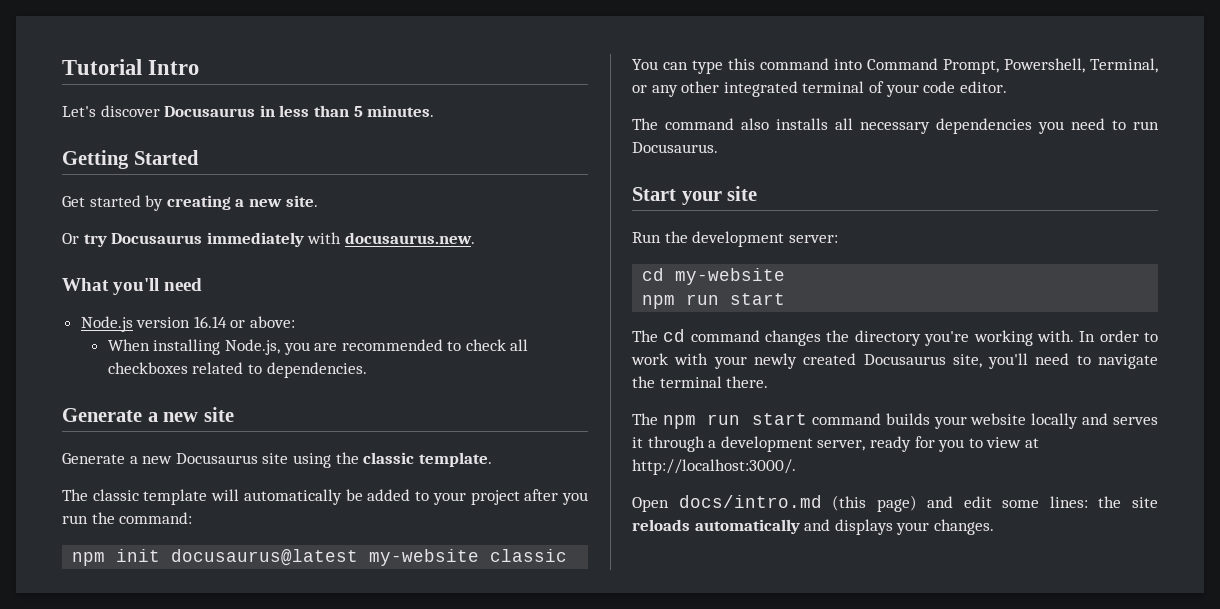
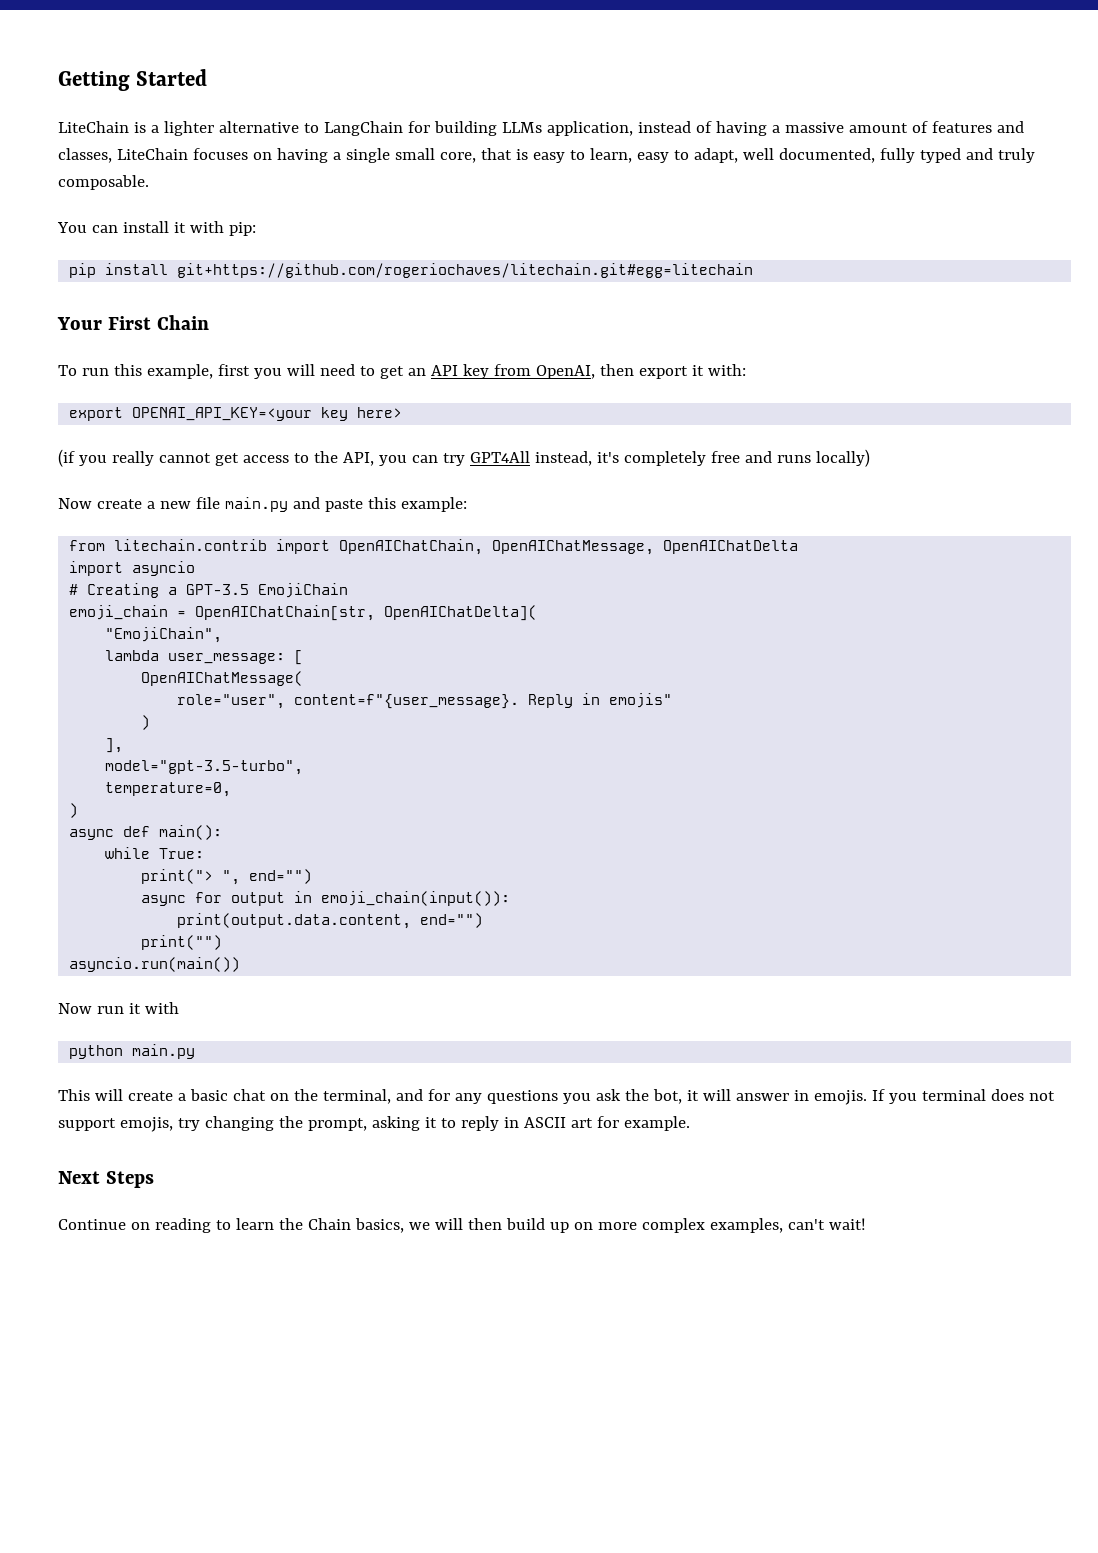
[62,59,200,75] [62,105,435,117] [62,150,199,169] [62,195,318,211] [62,232,475,247] [62,278,203,295] [80,316,296,332] [107,339,529,355] [107,362,367,378] [62,407,234,422] [62,452,492,468] [62,489,589,505] [62,512,193,524] [72,549,568,566] [632,58,1158,74] [632,81,1007,97] [632,118,1159,134] [632,142,718,153] [632,186,758,205] [632,231,838,247] [642,268,786,285] [642,293,786,309] [632,329,1158,346] [631,353,1158,369] [632,376,769,388] [632,413,1158,429] [632,436,1039,452] [632,459,796,475] [632,495,1158,512] [632,519,994,535] Tutorial Intro // Let's discover Docusaurus in less than 5 minutes. // Getting Started // Get started by creating a new site. // Or try Docusaurus immediately with docusaurus.new. // What you'll need // Node.js version 16.14 or above: // When installing Node.js, you are recommended to check all checkboxes related to dependencies. // Generate a new site // Generate a new Docusaurus site using the classic template. // The classic template will automatically be added to your project after you run the command: // npm init docusaurus@latest my-website classic // You can type this command into Command Prompt, Powershell, Terminal, or any other integrated terminal of your code editor. // The command also installs all necessary dependencies you need to run Docusaurus. // Start your site // Run the development server: // cd my-website // npm run start // The cd command changes the directory you're working with. In order to work with your newly created Docusaurus site, you'll need to navigate the terminal there. // The npm run start command builds your website locally and serves it through a development server, ready for you to view at http://localhost:3000/. // Open docs/intro.md (this page) and edit some lines: the site reloads automatically and displays your changes. -> [58,69,208,91] [58,121,1024,136] [58,148,1035,163] [58,175,149,190] [57,221,256,236] [69,263,754,278] [57,315,209,330] [58,364,746,379] [69,407,403,421] [58,449,870,467] [58,497,467,512] [69,539,799,555] [69,561,196,576] [69,583,349,598] [69,605,538,621] [105,627,223,643] [105,650,304,665] [141,671,304,686] [177,693,673,709] [141,715,151,730] [105,738,124,753] [105,760,304,775] [105,782,232,797] [69,803,79,818] [69,825,223,840] [105,847,205,859] [141,869,313,885] [141,891,511,906] [177,913,484,929] [141,935,223,950] [69,957,241,972] [58,1002,179,1014] [69,1044,196,1059] [58,1089,1055,1105] [58,1116,690,1132] [58,1171,154,1188] [58,1218,866,1233] Getting Started // LiteChain is a lighter alternative to LangChain for building LLMs application, instead of having a massive amount of features and classes, LiteChain focuses on having a single small core, that is easy to learn, easy to adapt, well documented, fully typed and truly composable. // You can install it with pip: // pip install git+https://github.com/rogeriochaves/litechain.git#egg=litechain // Your First Chain // To run this example, first you will need to get an API key from OpenAI, then export it with: // export OPENAI_API_KEY=<your key here> // (if you really cannot get access to the API, you can try GPT4All instead, it's completely free and runs locally) // Now create a new file main.py and paste this example: // from litechain.contrib import OpenAIChatChain, OpenAIChatMessage, OpenAIChatDelta // import asyncio // # Creating a GPT-3.5 EmojiChain // emoji_chain = OpenAIChatChain[str, OpenAIChatDelta]( // "EmojiChain", // lambda user_message: [ // OpenAIChatMessage( // role="user", content=f"{user_message}. Reply in emojis" // ) // ], // model="gpt-3.5-turbo", // temperature=0, // ) // async def main(): // while True: // print("> ", end="") // async for output in emoji_chain(input()): // print(output.data.content, end="") // print("") // asyncio.run(main()) // Now run it with // python main.py // This will create a basic chat on the terminal, and for any questions you ask the bot, it will answer in emojis. If you terminal does not support emojis, try changing the prompt, asking it to reply in ASCII art for example. // Next Steps // Continue on reading to learn the Chain basics, we will then build up on more complex examples, can't wait!

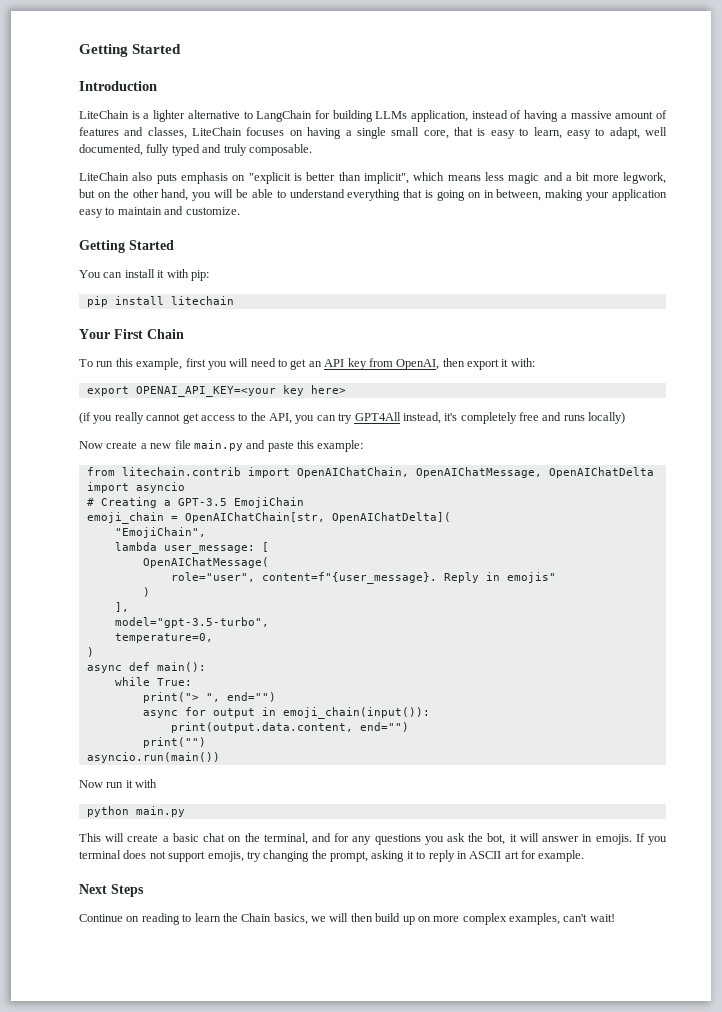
[58,69,208,91] Getting Started -> [79,44,182,57] [79,81,157,91] Getting Started // Introduction
(149, 182) none -> [79,172,666,184] [79,189,668,201] [79,206,240,218] [79,240,174,253] // LiteChain also puts emphasis on "explicit is better than implicit", which means less magic and a bit more legwork, but on the other hand, you will be able to understand everything that is going on in between, making your application easy to maintain and customize. // Getting Started
[177,263,754,278] git+https://github.com/rogeriochaves/litechain.git#egg=litechain -> [170,296,234,305] litechain

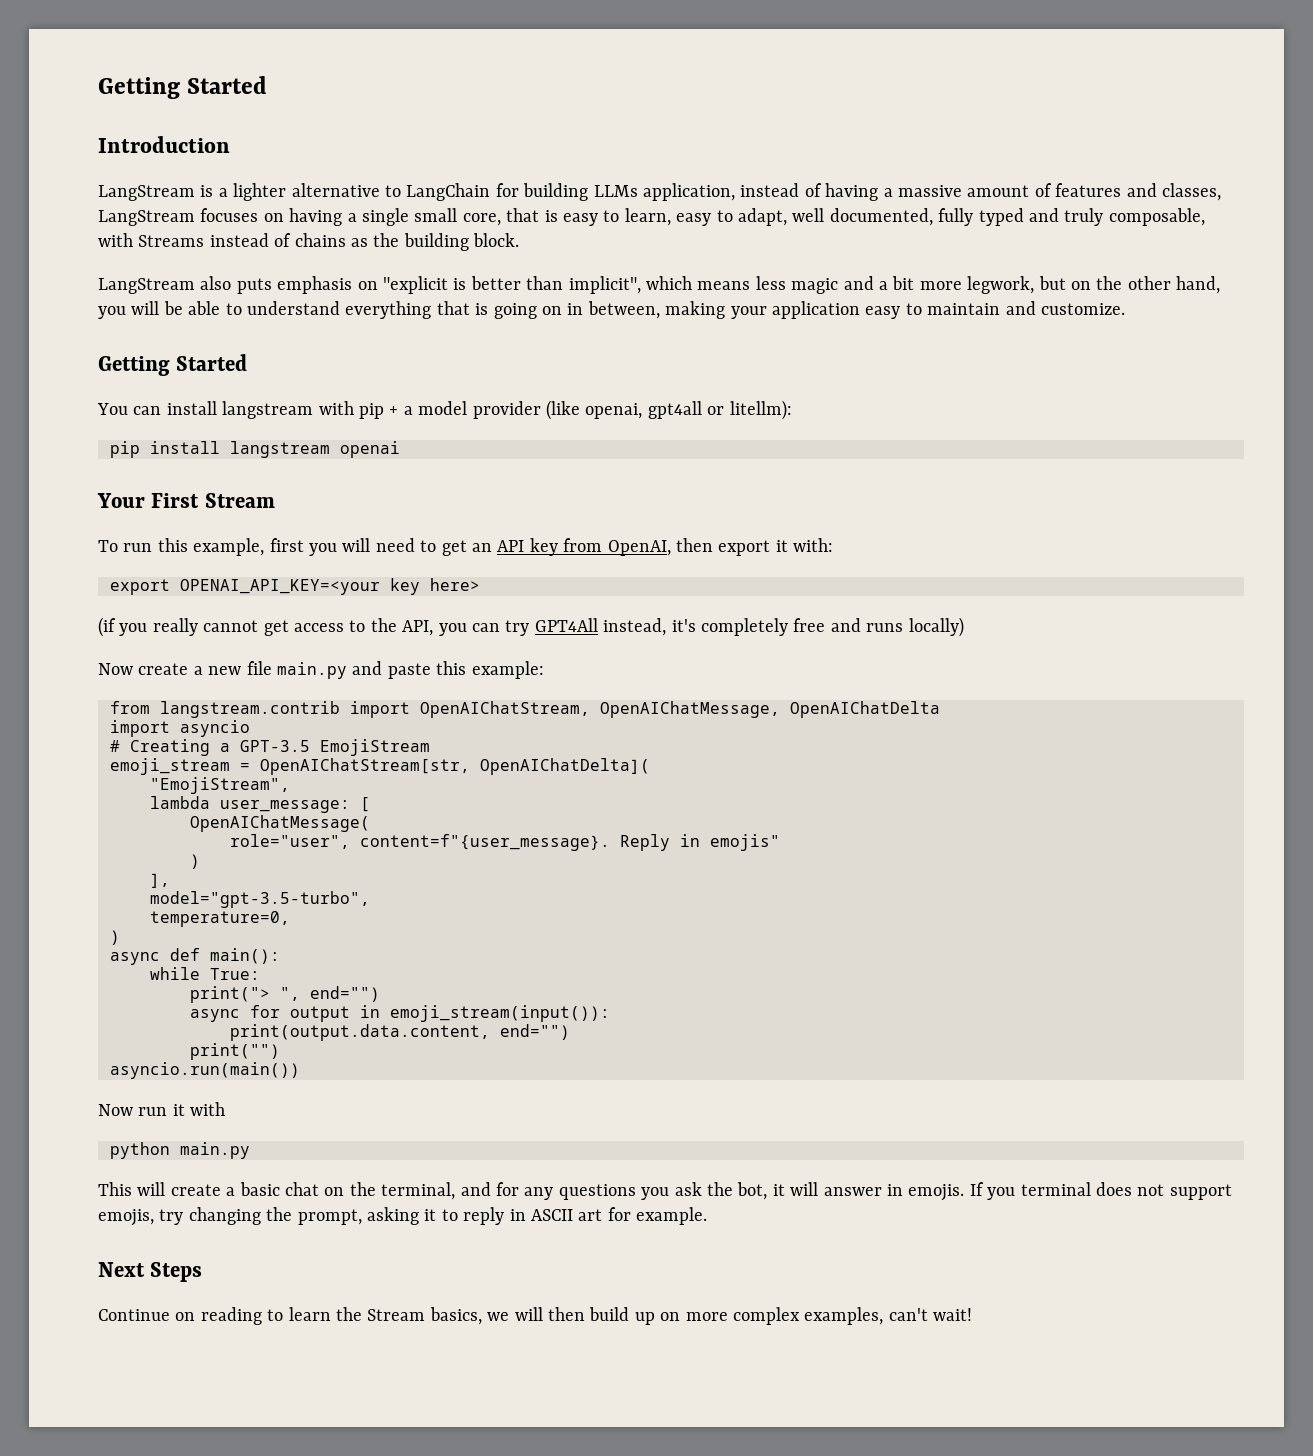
[79,110,129,119] LiteChain -> [98,185,195,201] LangStream
[192,127,243,136] LiteChain -> [98,210,195,226] LangStream
[248,144,312,156] [79,172,129,181] composable. // LiteChain -> [1108,208,1205,226] [98,233,520,251] [98,278,195,294] composable, with Streams instead of chains as the building block. // LangStream
[157,269,209,281] it with pip: -> [222,400,792,420] langstream with pip + a model provider (like openai, gpt4all or litellm):
[170,296,234,305] litechain -> [230,441,400,458] langstream openai
[147,329,184,339] Chain -> [204,493,275,508] Stream
[121,467,409,478] litechain.contrib import OpenAIChatChain, -> [160,701,590,718] langstream.contrib import OpenAIChatStream,
[233,497,304,508] [86,512,325,524] EmojiChain // emoji_chain = OpenAIChatChain[str, -> [320,739,430,756] [110,758,470,775] EmojiStream // emoji_stream = OpenAIChatStream[str,
[114,527,206,538] "EmojiChain", -> [150,777,290,794] "EmojiStream",
[282,707,430,719] emoji_chain(input()): -> [390,1005,610,1022] emoji_stream(input()):
[241,913,272,922] Chain -> [367,1309,426,1321] Stream

